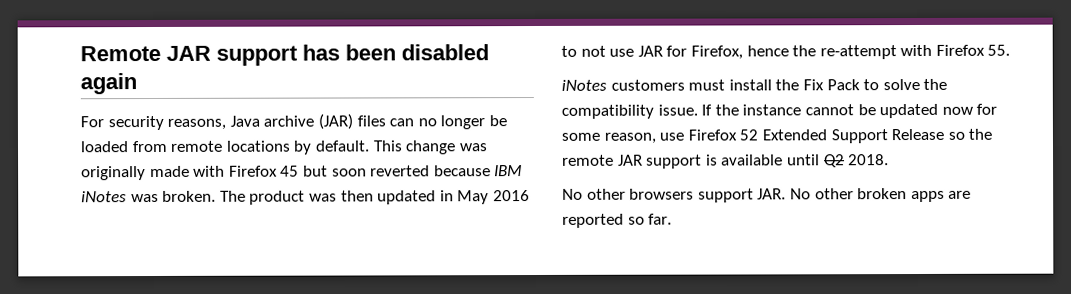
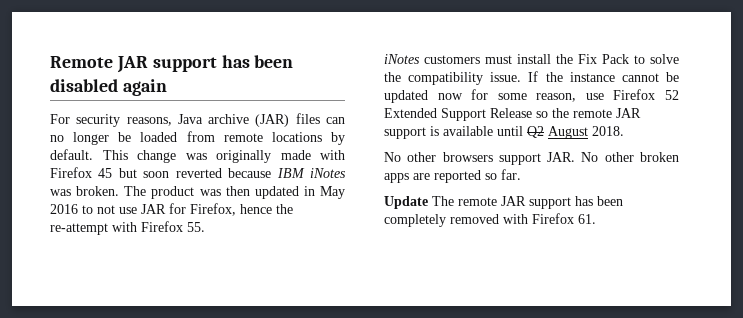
(845, 161) none -> [548,126,588,139] August
(673, 219) none -> [384,196,623,209] [384,213,596,227] // Update The remote JAR support has been completely removed with Firefox 61.

